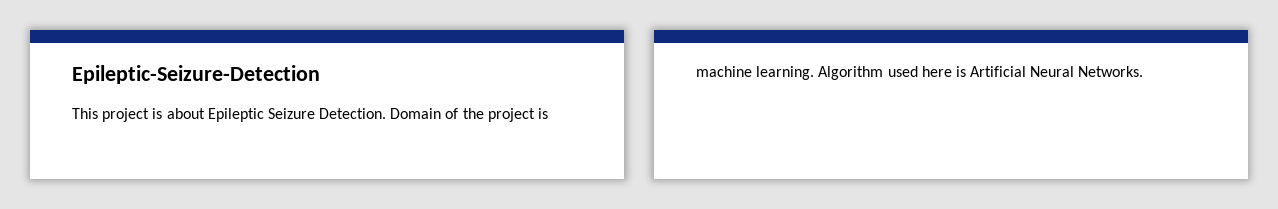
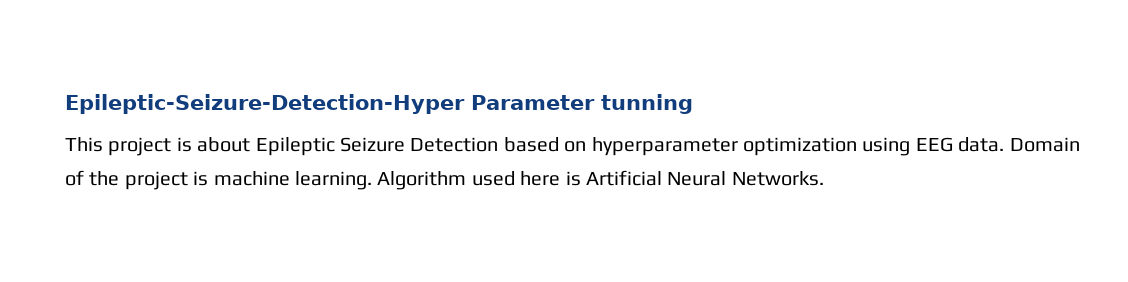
[72,65,320,84] Epileptic-Seizure-Detection -> [65,94,693,114] Epileptic-Seizure-Detection-Hyper Parameter tunning
[319,108,387,119] Detection. -> [410,137,1005,156] Detection based on hyperparameter optimization using EEG data.

